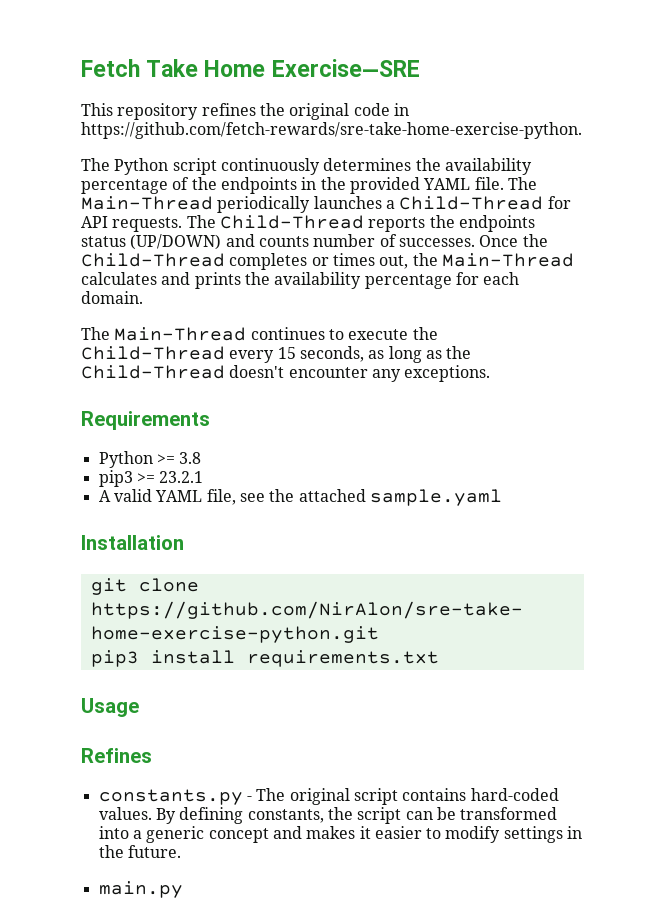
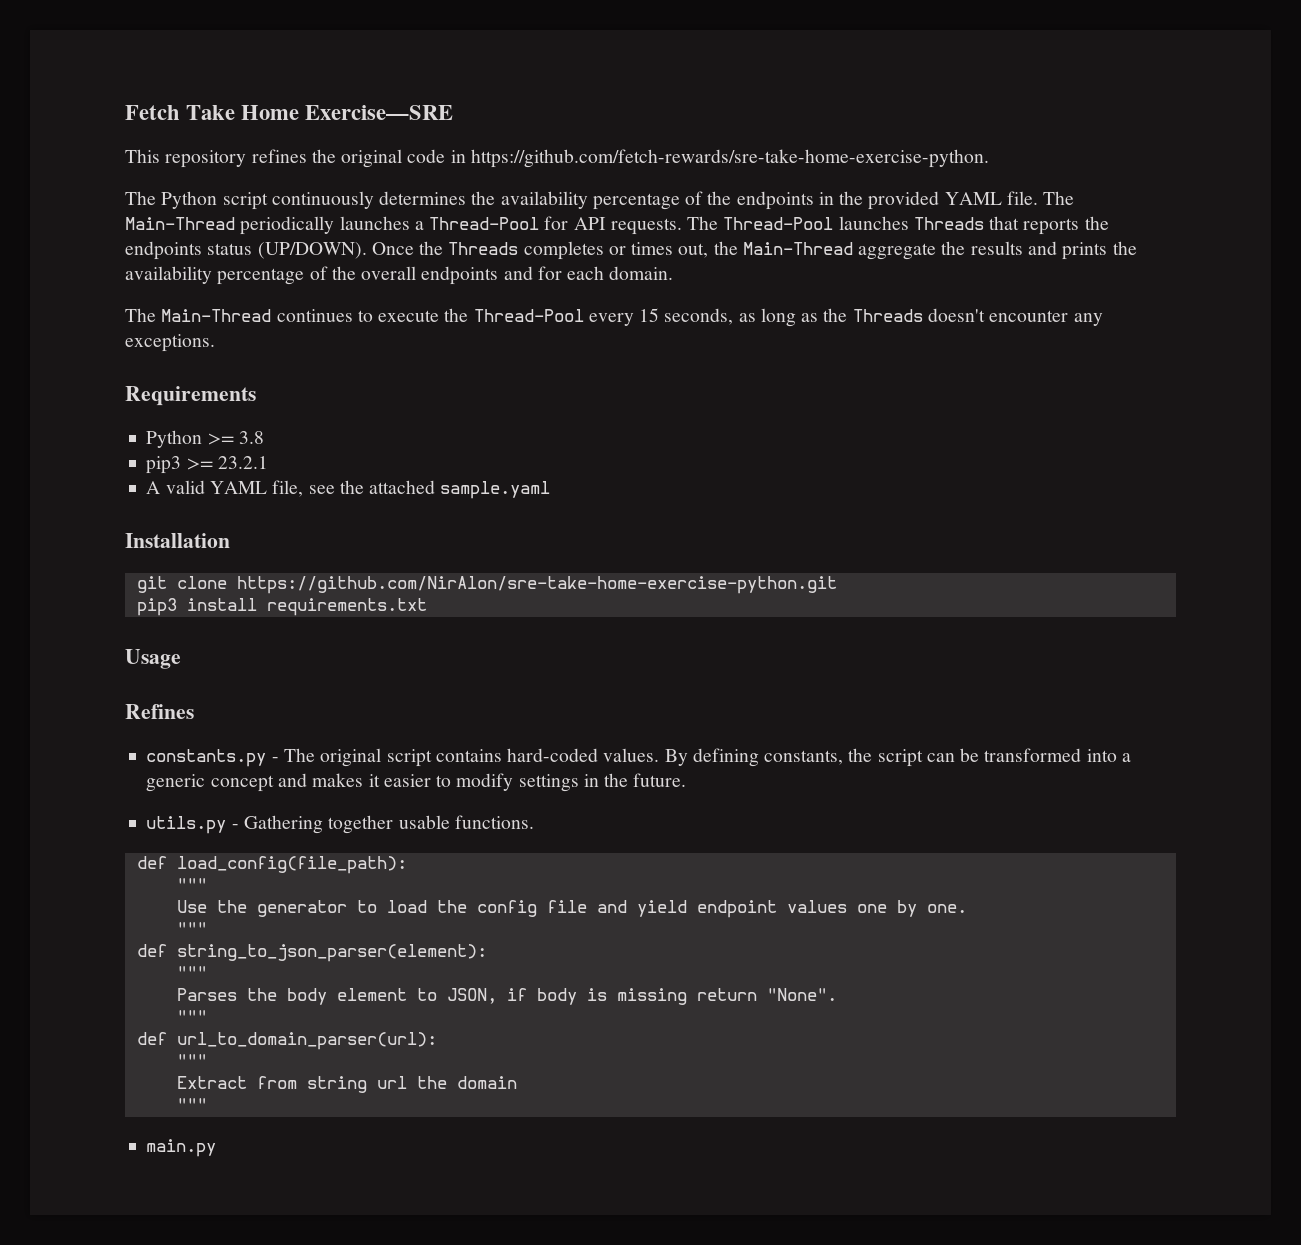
[399,196,544,210] Child-Thread -> [429,217,540,230] Thread-Pool
[219,215,535,232] [81,234,475,250] Child-Thread reports the endpoints status (UP/DOWN) and counts number of successes. -> [723,216,1109,235] [125,241,367,260] Thread-Pool launches Threads that reports the endpoints status (UP/DOWN).
[81,253,225,267] Child-Thread -> [448,242,519,255] Threads
[81,272,157,285] calculates -> [858,241,1023,260] aggregate the results
(452, 281) none -> [309,266,533,285] of the overall endpoints and
[81,346,225,360] Child-Thread -> [473,309,584,322] Thread-Pool
[81,365,225,379] Child-Thread -> [852,309,923,322] Threads
(181, 851) none -> [146,815,534,834] [136,856,407,874] [176,878,207,891] [176,900,967,918] [176,922,207,935] [136,944,487,962] [176,966,207,979] [176,988,837,1005] [176,1010,207,1023] [136,1032,437,1050] [176,1054,207,1067] [176,1076,517,1093] [176,1098,207,1111] // utils.py - Gathering together usable functions. // def load_config(file_path): // """ // Use the generator to load the config file and yield endpoint values one by one. // """ // def string_to_json_parser(element): // """ // Parses the body element to JSON, if body is missing return "None". // """ // def url_to_domain_parser(url): // """ // Extract from string url the domain // """

